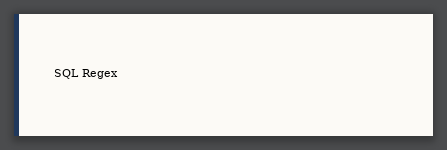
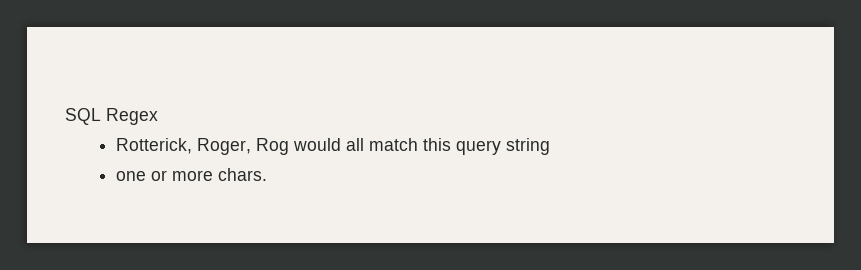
(118, 74) none -> [116,138,551,155] [116,168,268,181] // Rotterick, Roger, Rog would all match this query string // one or more chars.

